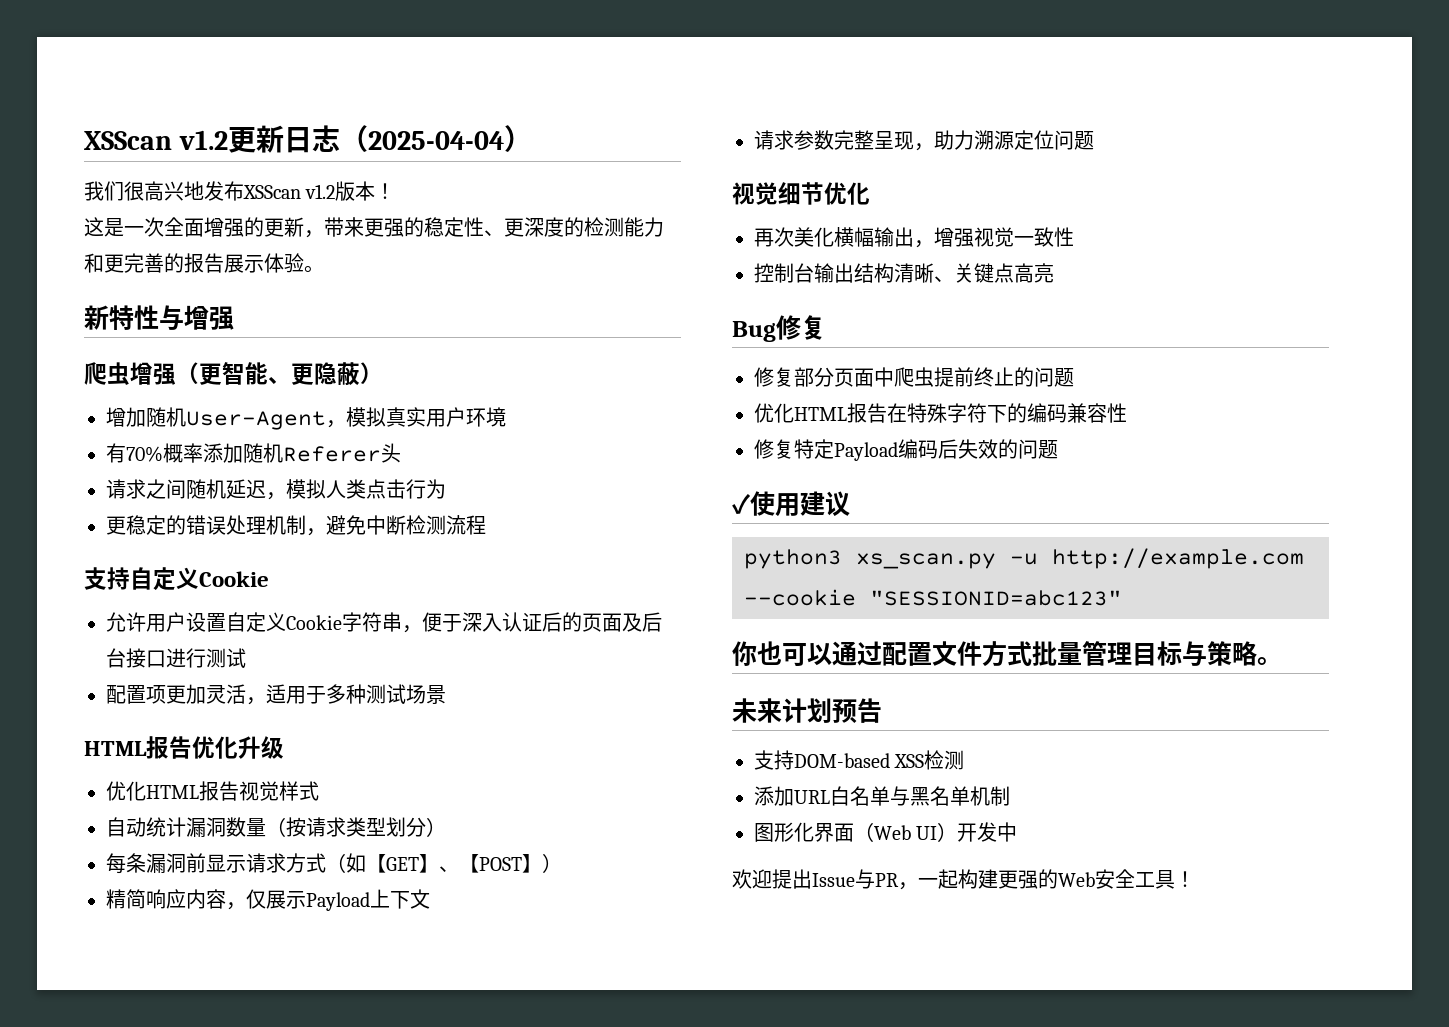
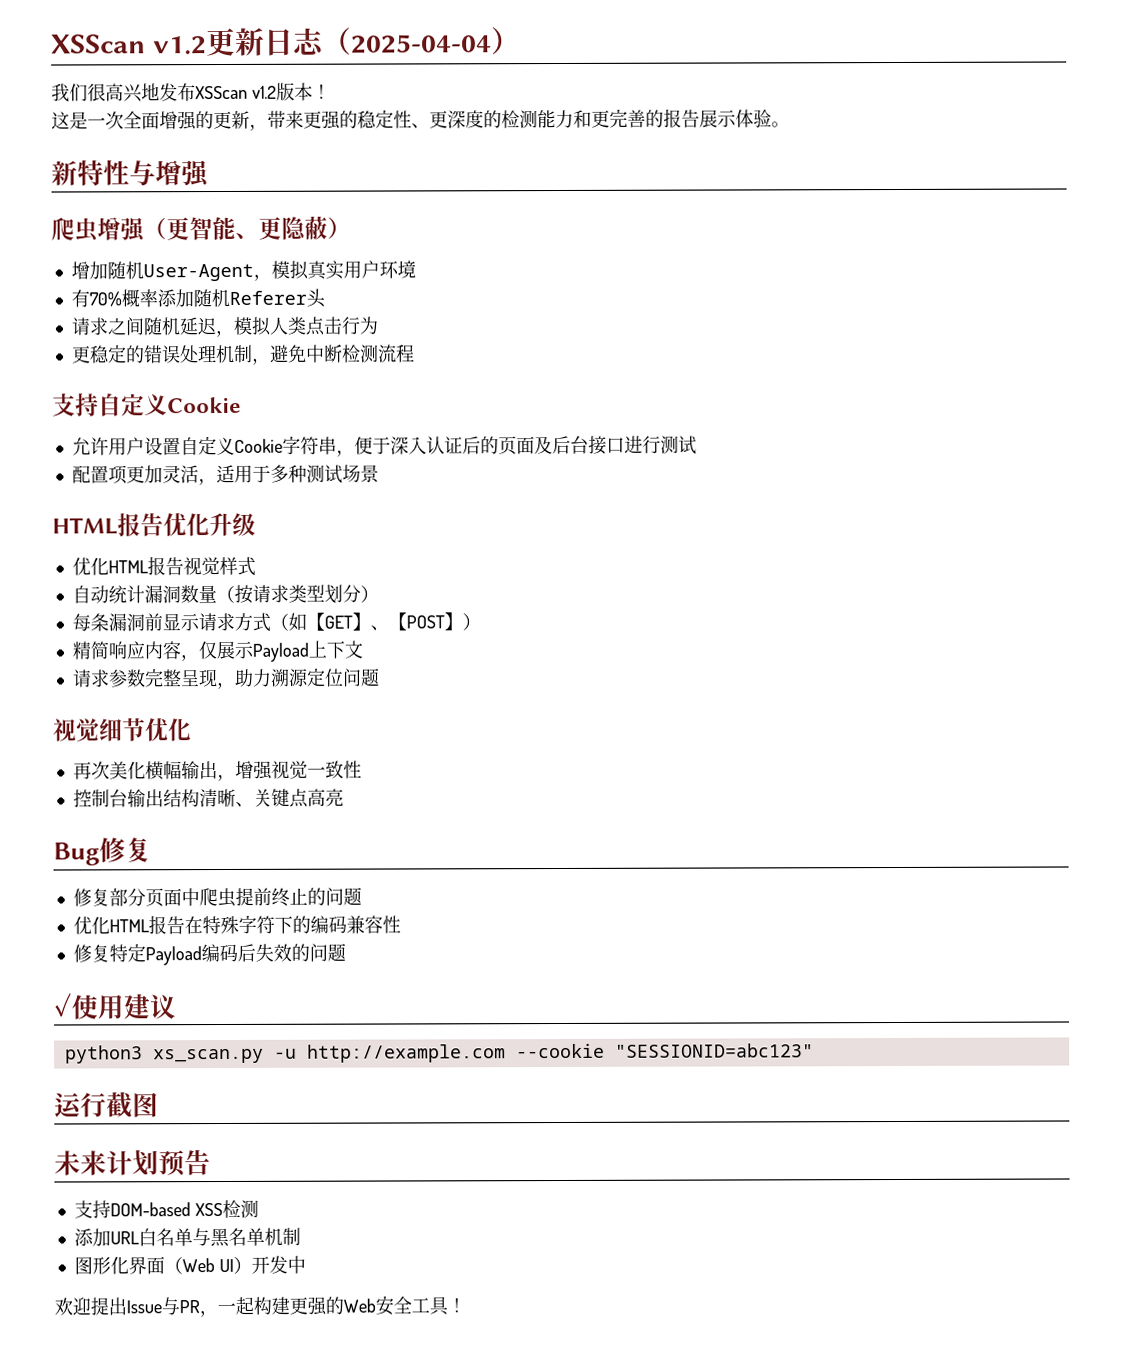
[732,641,1282,667] 你也可以通过配置文件方式批量管理目标与策略。 -> [54,1091,159,1119] 运行截图

